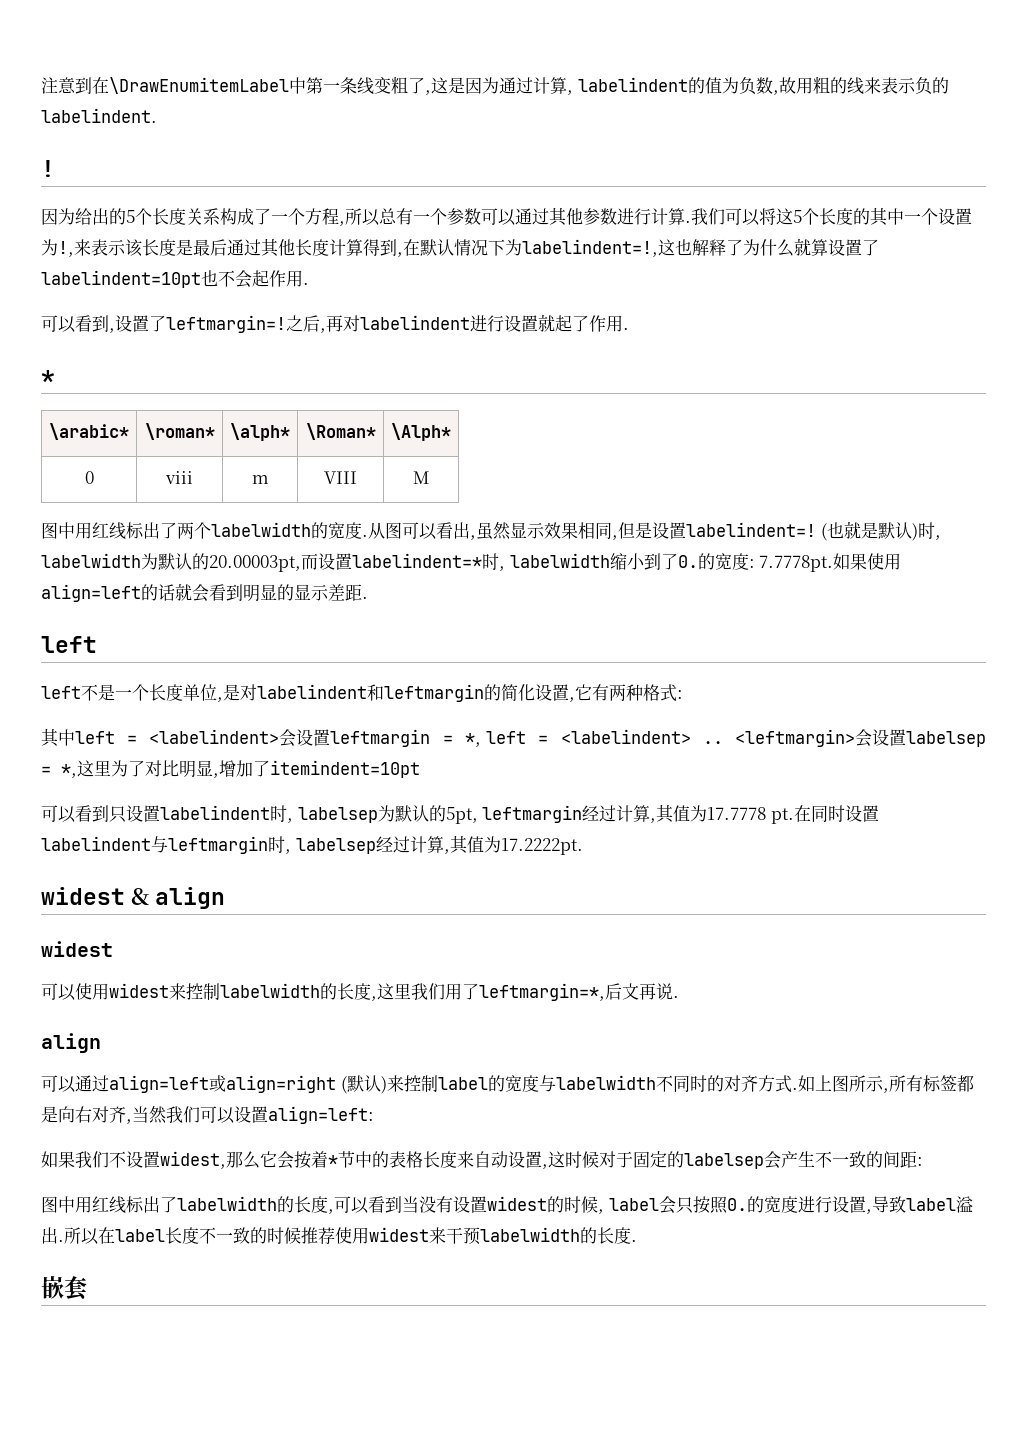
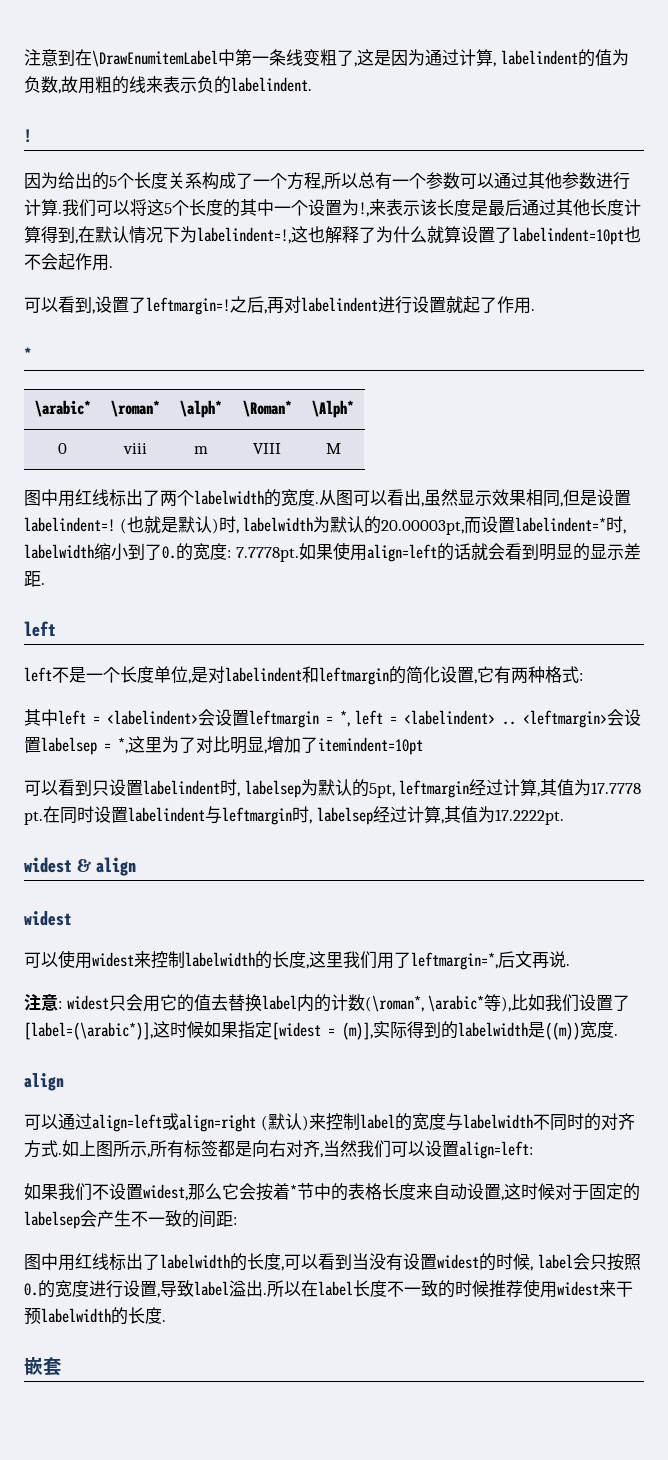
(679, 996) none -> [24,994,631,1012] [24,1021,618,1040] // 注意: widest只会用它的值去替换label内的计数(\roman*, \arabic*等),比如我们设置了[label=(\arabic*)],这时候如果指定[widest = (m)],实际得到的labelwidth是((m))宽度.

